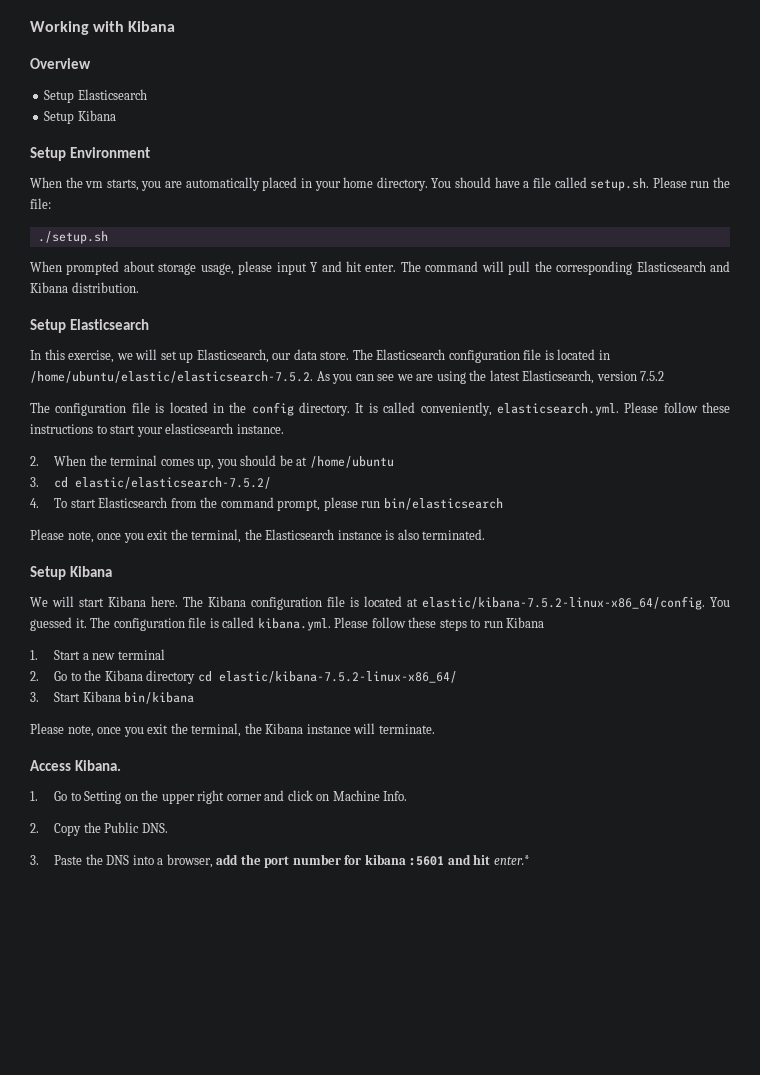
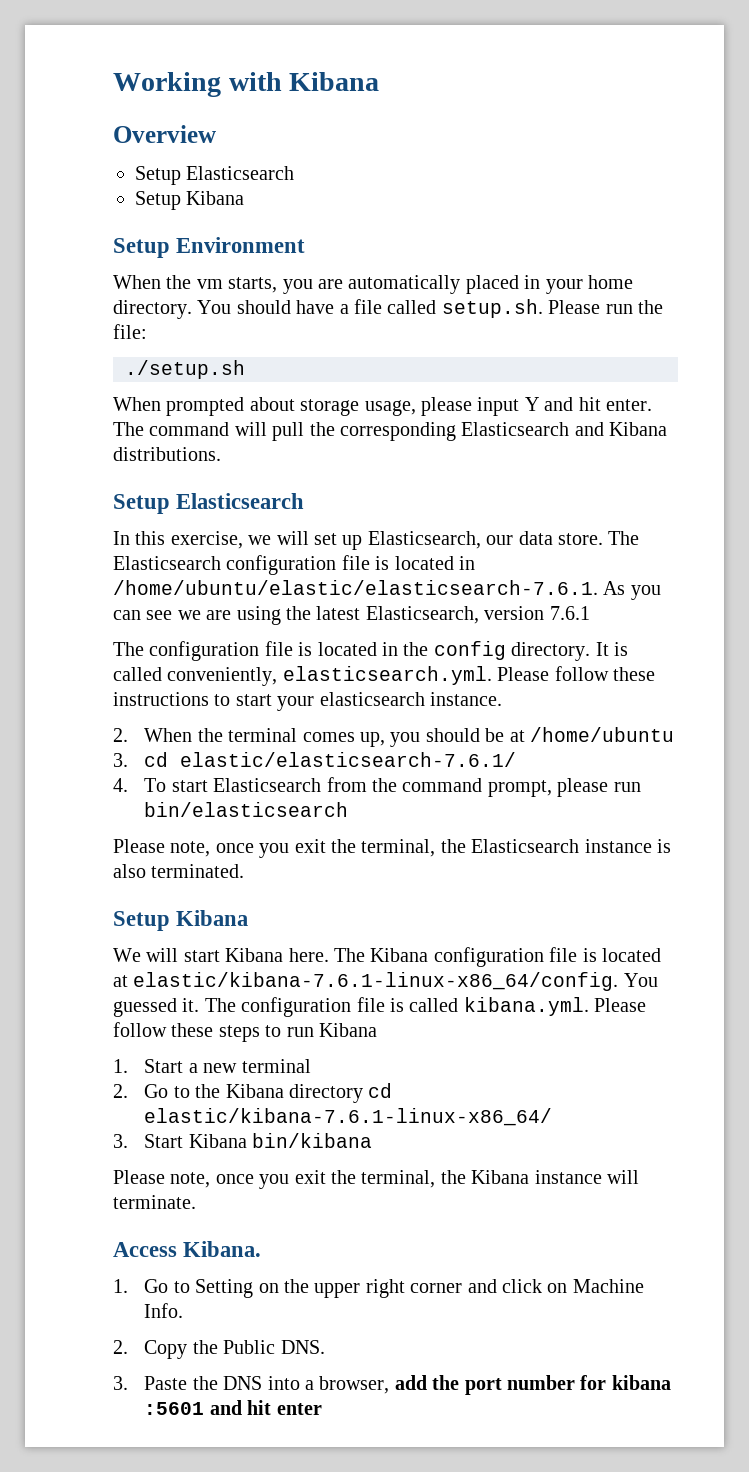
[71,282,139,293] distribution. -> [113,447,221,461] distributions.
[30,371,313,383] /home/ubuntu/elastic/elasticsearch-7.5.2. -> [113,580,598,595] /home/ubuntu/elastic/elasticsearch-7.6.1.
[640,371,665,381] 7.5.2 -> [549,606,590,620] 7.6.1
[75,477,272,489] elastic/elasticsearch-7.5.2/ -> [180,752,517,767] elastic/elasticsearch-7.6.1/
[422,596,705,610] elastic/kibana-7.5.2-linux-x86_64/config. -> [133,972,619,991] elastic/kibana-7.6.1-linux-x86_64/config.
[218,671,457,683] elastic/kibana-7.5.2-linux-x86_64/ -> [144,1108,553,1126] elastic/kibana-7.6.1-linux-x86_64/
[493,855,530,865] enter.* -> [276,1403,322,1415] enter

